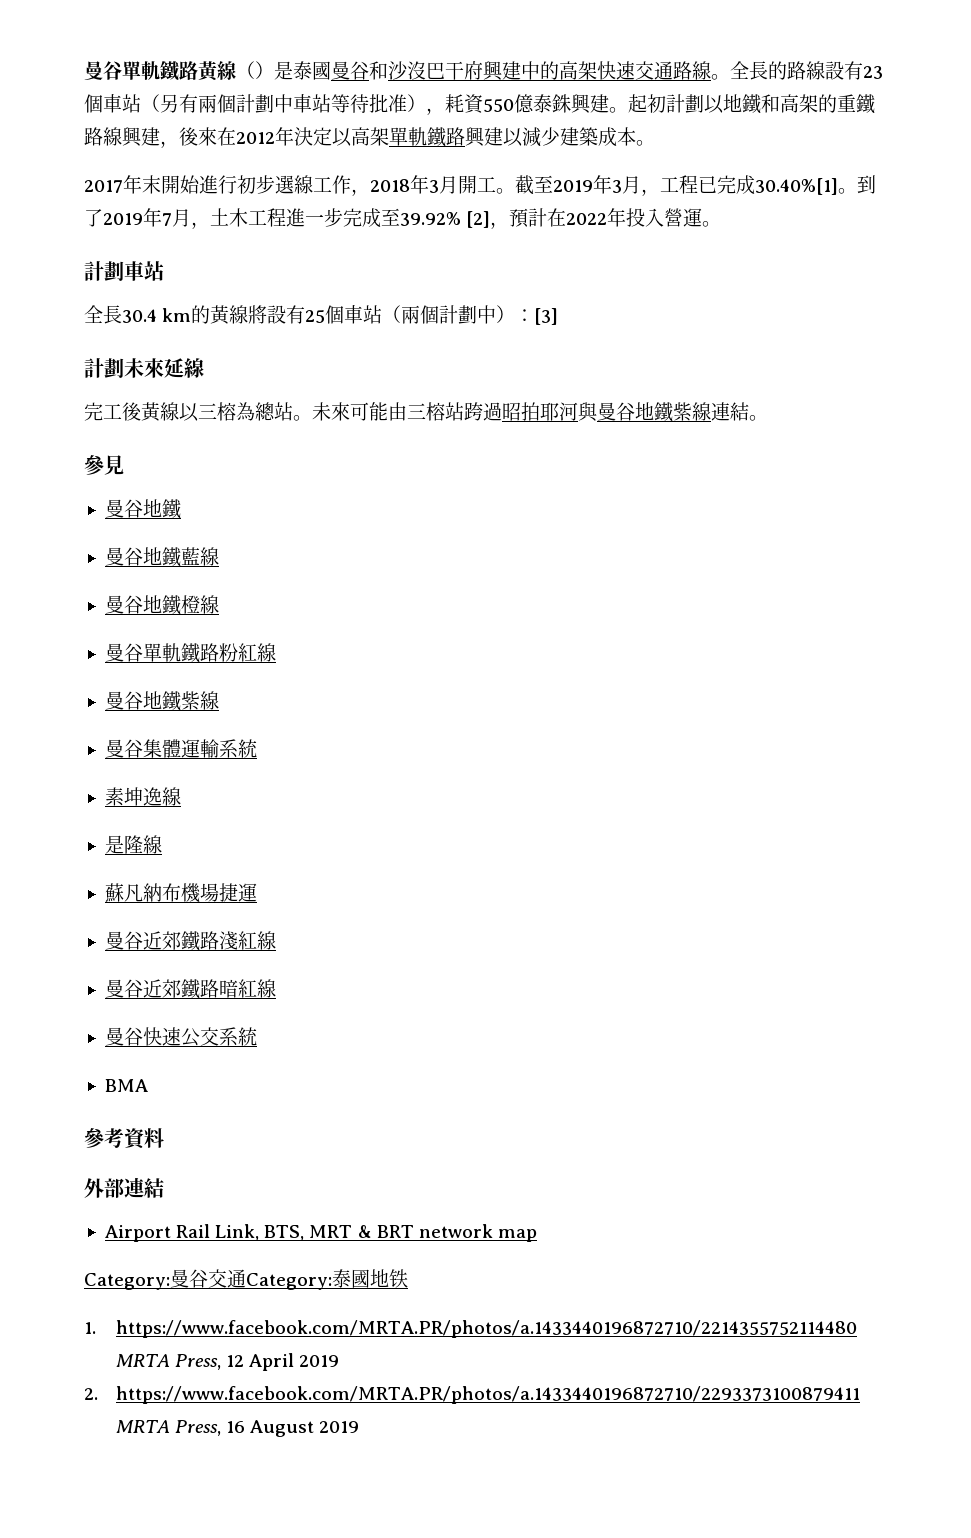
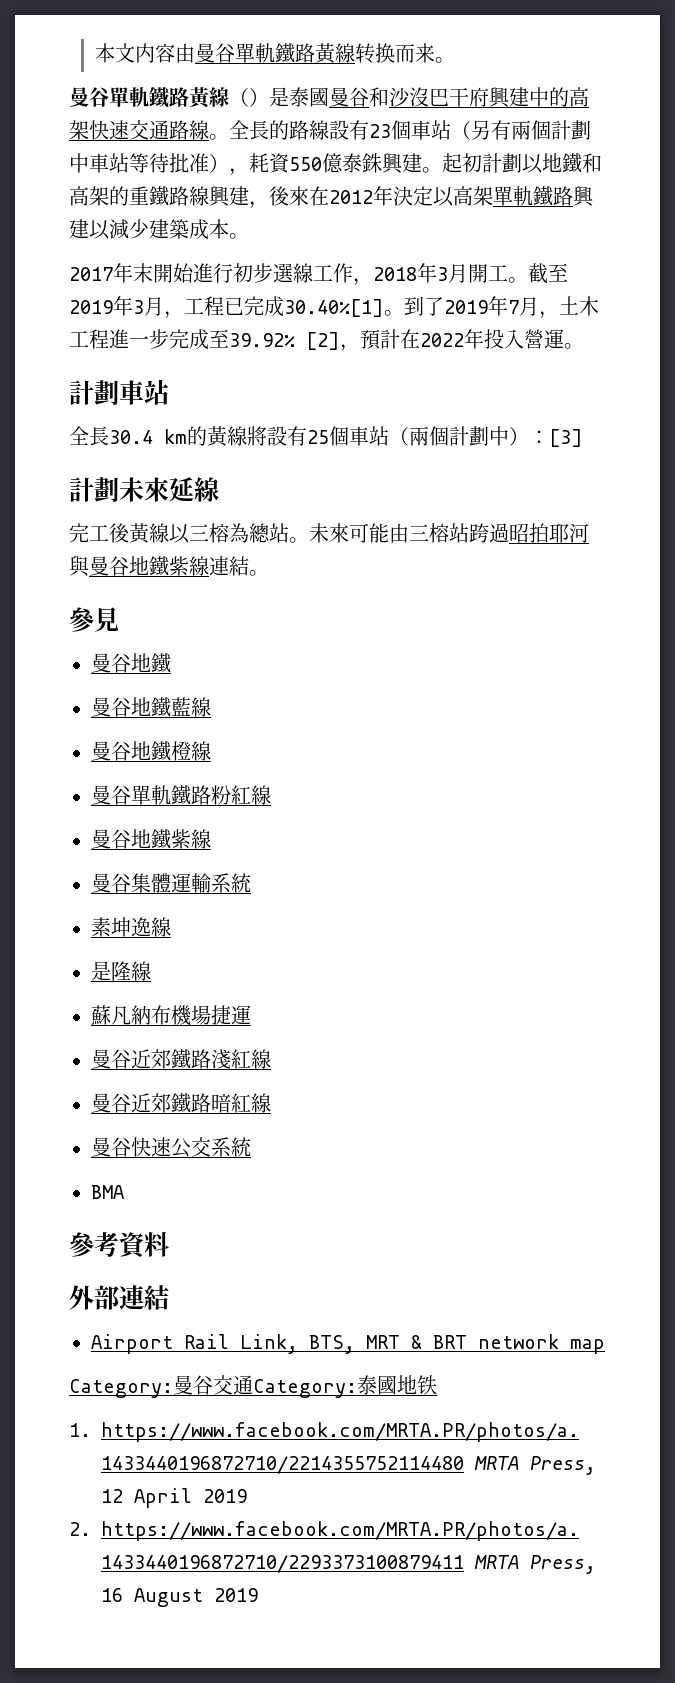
(84, 70) none -> [95,43,456,64] 本文内容由曼谷單軌鐵路黃線转换而来。 //

